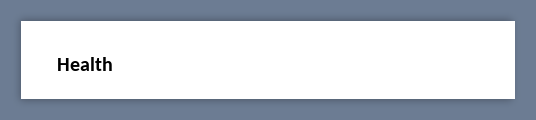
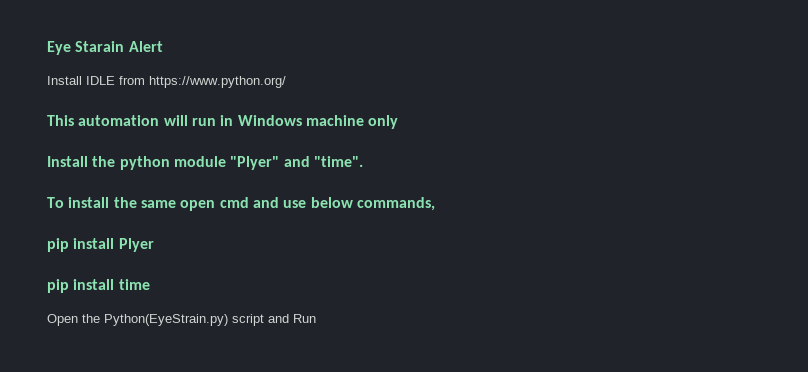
[57,57,113,71] Health -> [47,41,163,55] [47,76,286,88] [47,115,399,129] [47,156,363,170] [47,197,435,211] [47,238,154,252] [47,279,150,293] [47,314,316,326] Eye Starain Alert // Install IDLE from https://www.python.org/ // This automation will run in Windows machine only // Install the python module "Plyer" and "time". // To install the same open cmd and use below commands, // pip install Plyer // pip install time // Open the Python(EyeStrain.py) script and Run

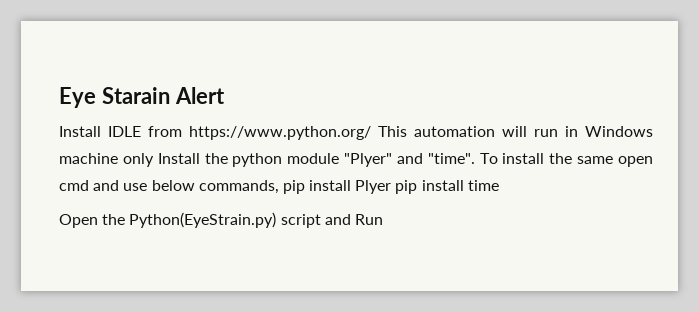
(286, 82) // -> (371, 133) none
(399, 122) // -> (154, 160) none
(363, 161) // -> (475, 158) none
(435, 204) // -> (279, 187) none
(154, 245) // -> (392, 187) none

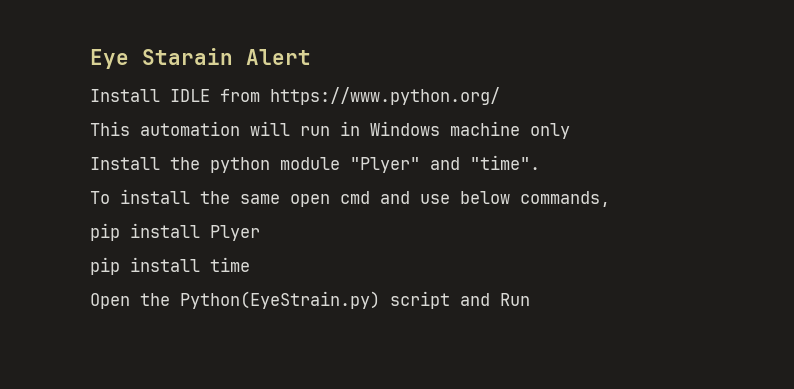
(371, 133) none -> (500, 96) //
(154, 160) none -> (570, 131) //
(475, 158) none -> (540, 162) //
(279, 187) none -> (610, 199) //
(392, 187) none -> (260, 233) //

